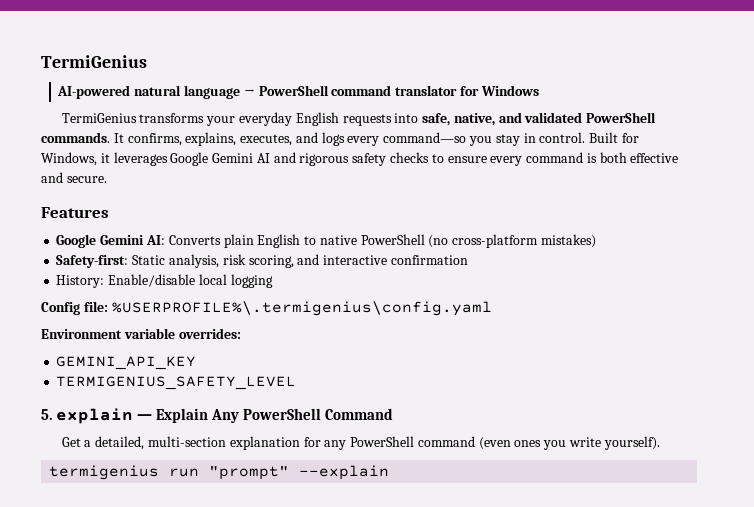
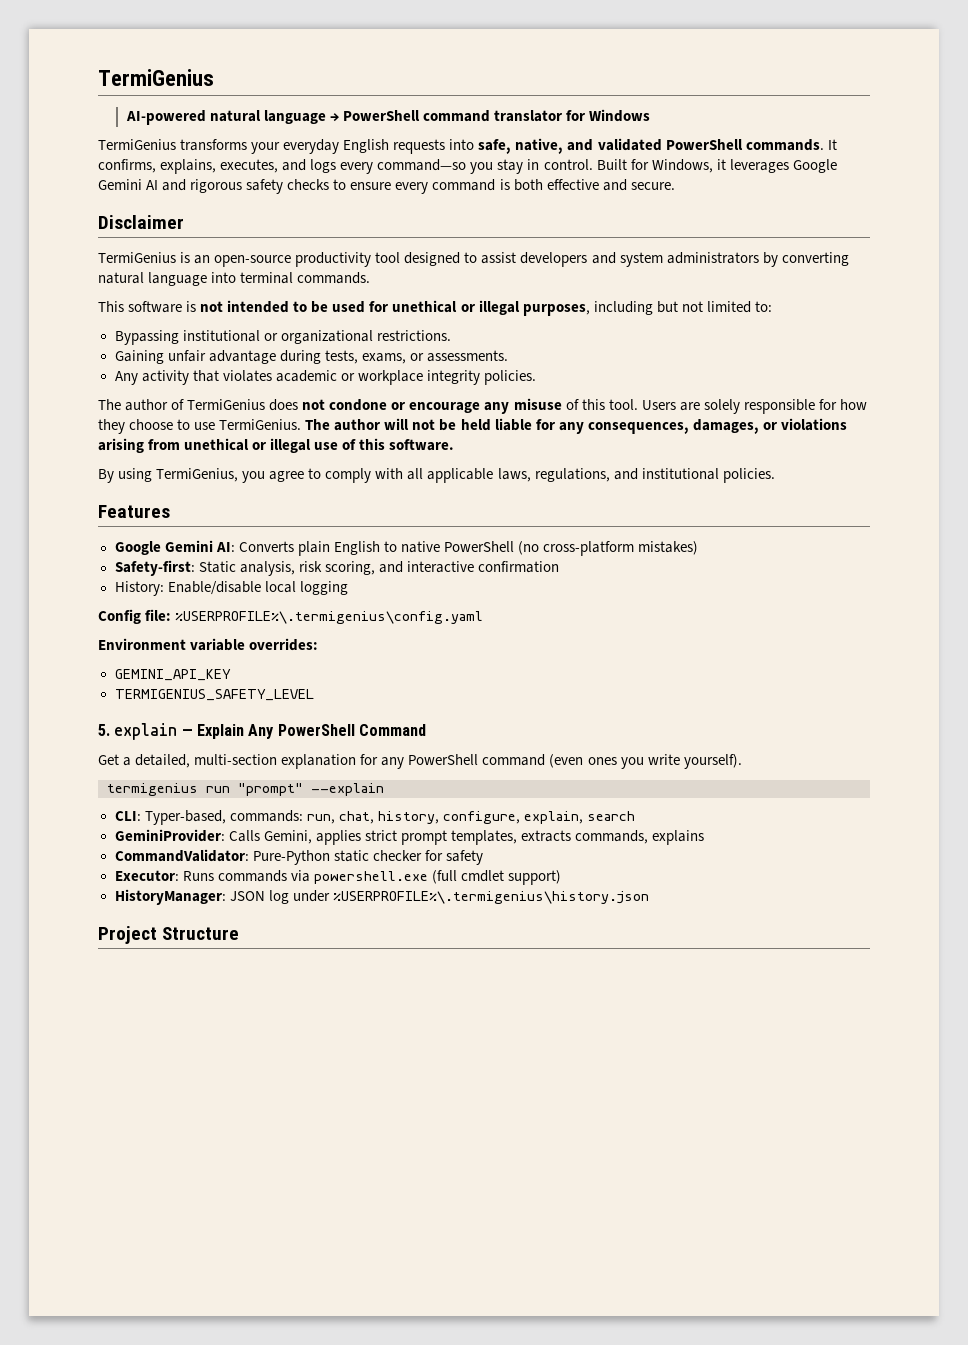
(107, 179) none -> [98,215,184,229] [98,252,849,267] [98,272,371,286] [98,300,772,316] [114,330,451,345] [114,350,508,364] [114,370,536,385] [98,398,867,414] [98,418,847,434] [98,438,455,453] [98,468,775,483] // Disclaimer // TermiGenius is an open-source productivity tool designed to assist developers and system administrators by converting natural language into terminal commands. // This software is not intended to be used for unethical or illegal purposes, including but not limited to: // Bypassing institutional or organizational restrictions. // Gaining unfair advantage during tests, exams, or assessments. // Any activity that violates academic or workplace integrity policies. // The author of TermiGenius does not condone or encourage any misuse of this tool. Users are solely responsible for how they choose to use TermiGenius. The author will not be held liable for any consequences, damages, or violations arising from unethical or illegal use of this software. // By using TermiGenius, you agree to comply with all applicable laws, regulations, and institutional policies.
(390, 472) none -> [114,810,635,825] [114,829,704,845] [114,849,483,865] [114,870,561,885] [114,889,649,905] [98,926,240,944] // CLI: Typer-based, commands: run, chat, history, configure, explain, search // GeminiProvider: Calls Gemini, applies strict prompt templates, extracts commands, explains // CommandValidator: Pure-Python static checker for safety // Executor: Runs commands via powershell.exe (full cmdlet support) // HistoryManager: JSON log under %USERPROFILE%\.termigenius\history.json // Project Structure

